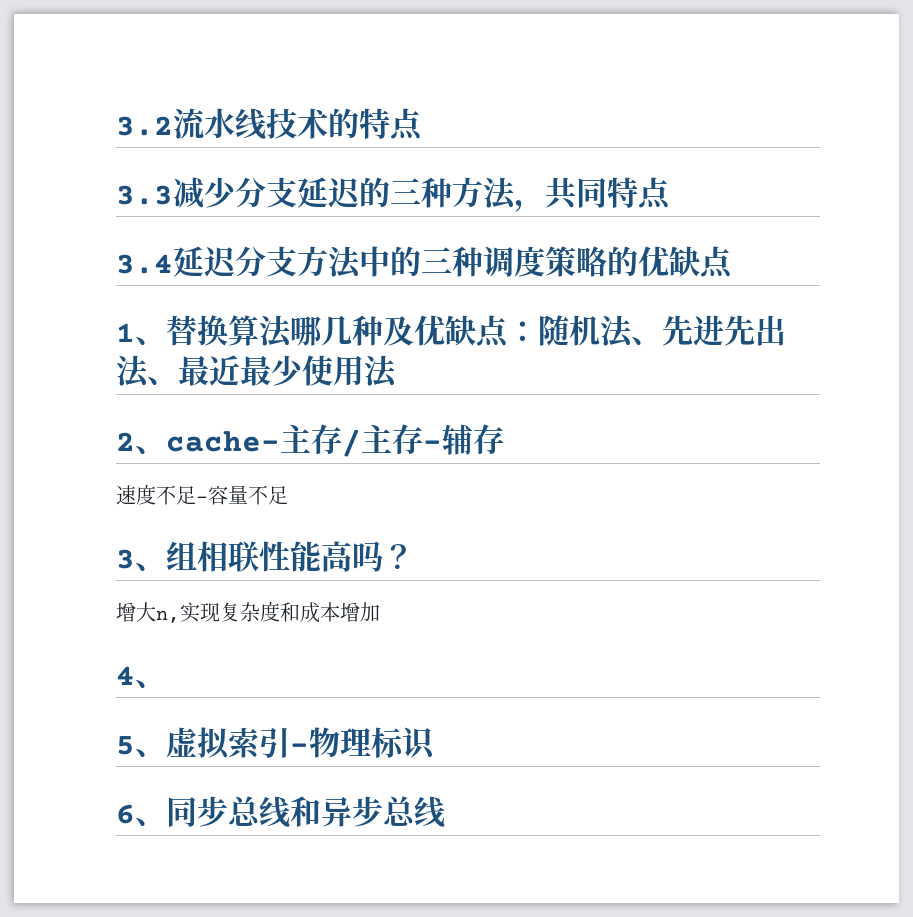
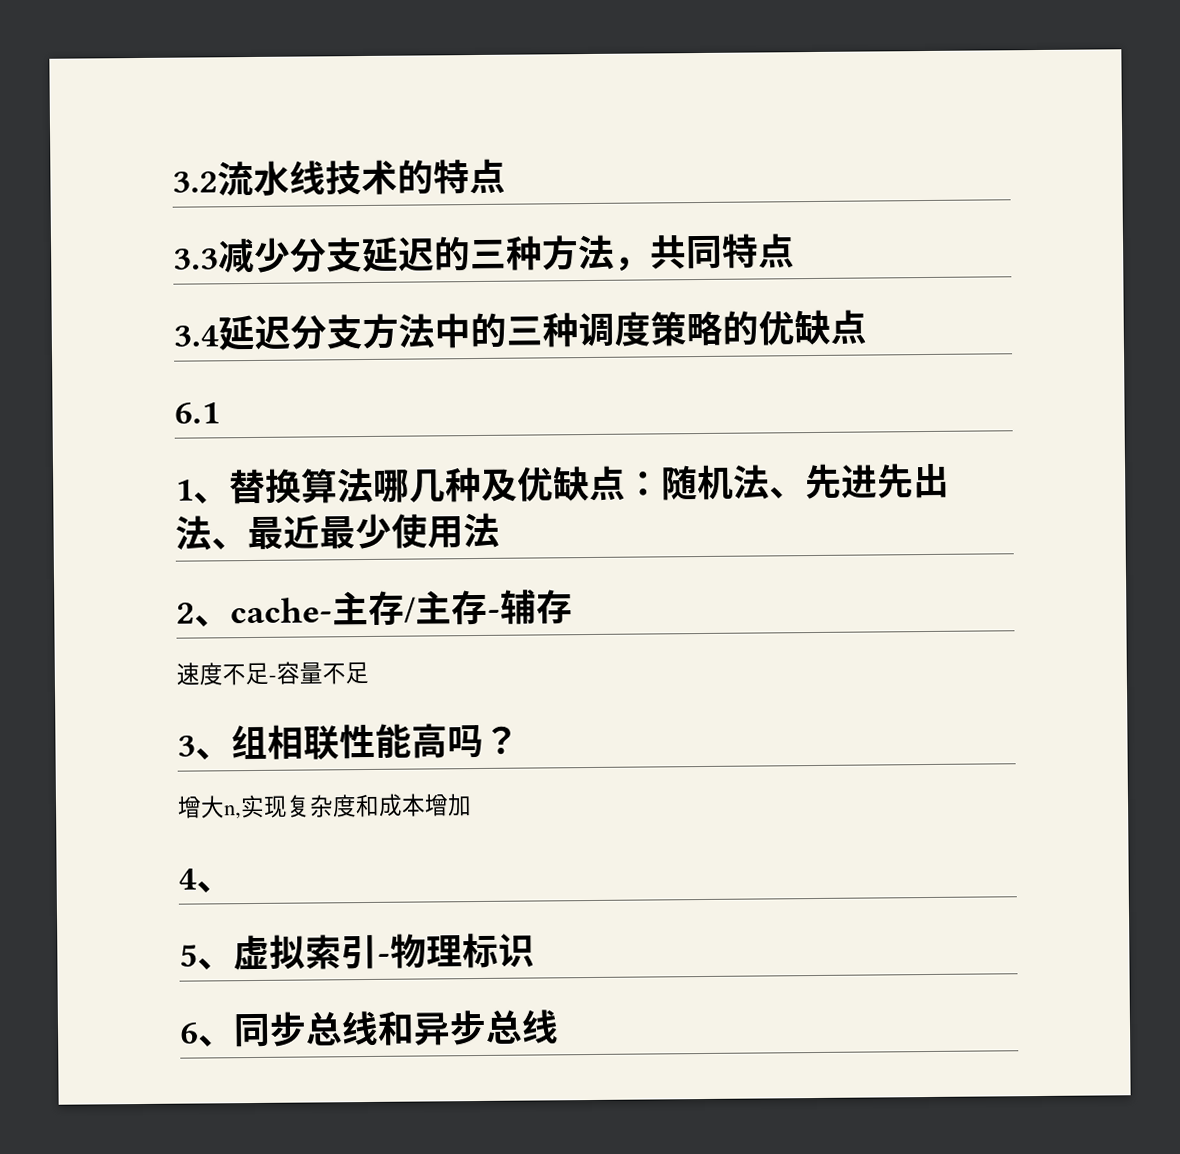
(733, 262) none -> [174,402,220,424] // 6.1

